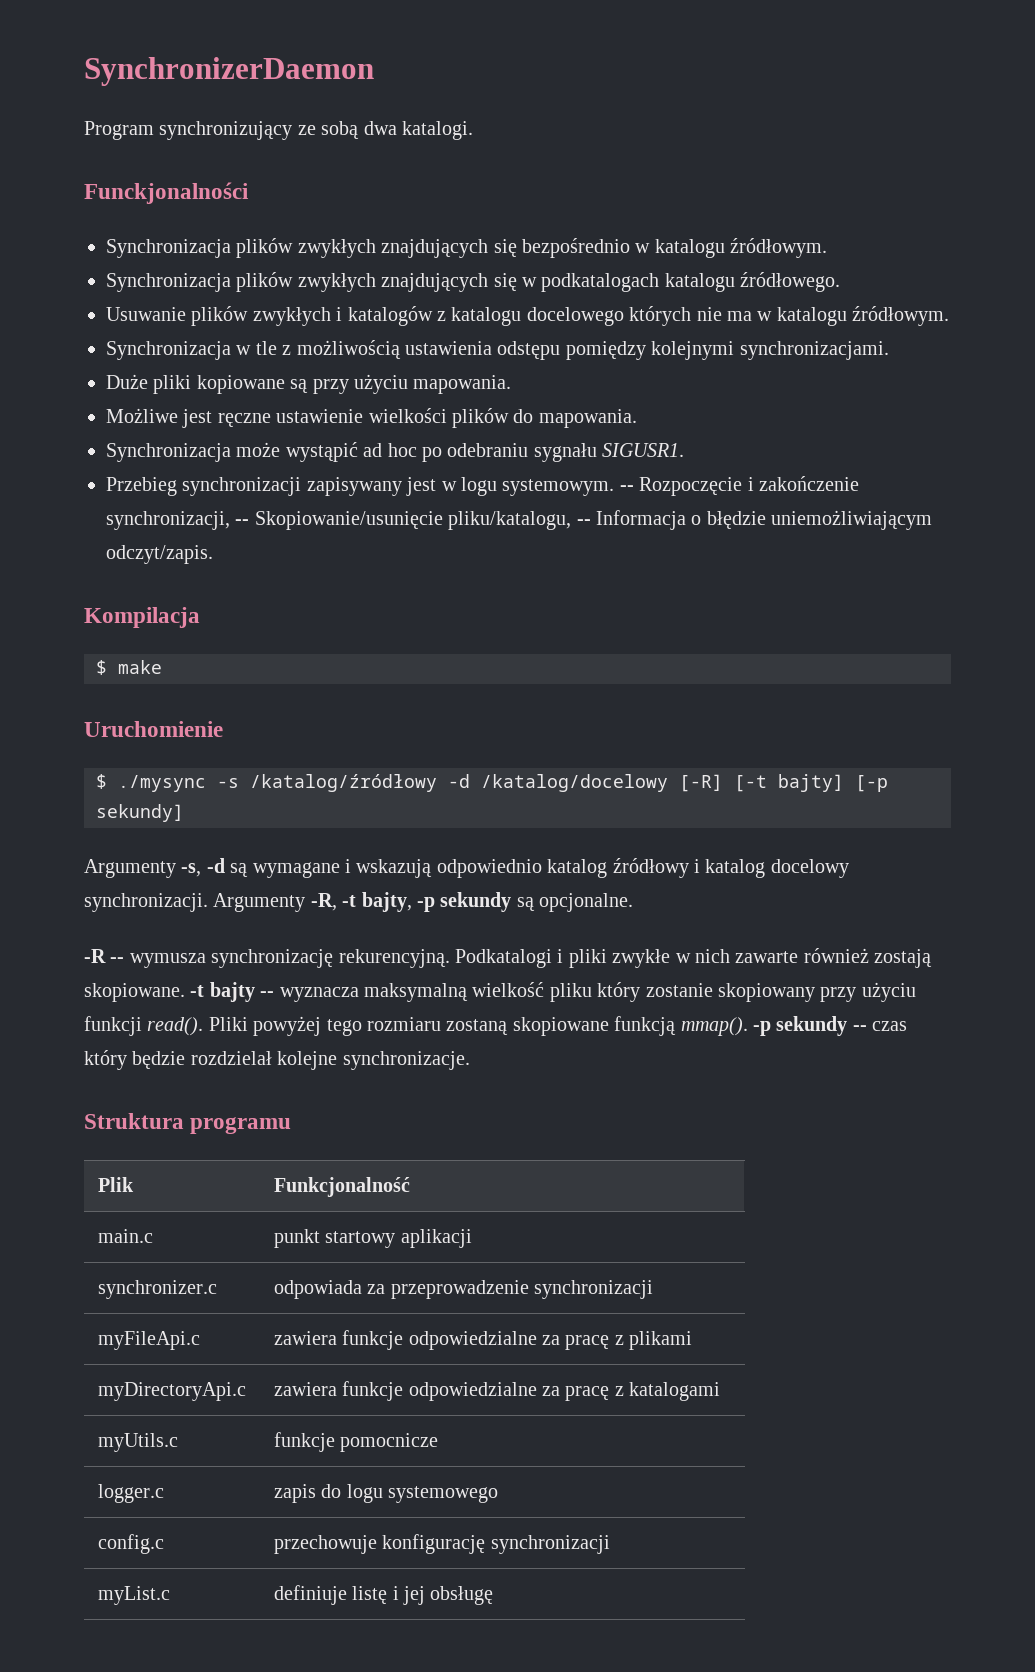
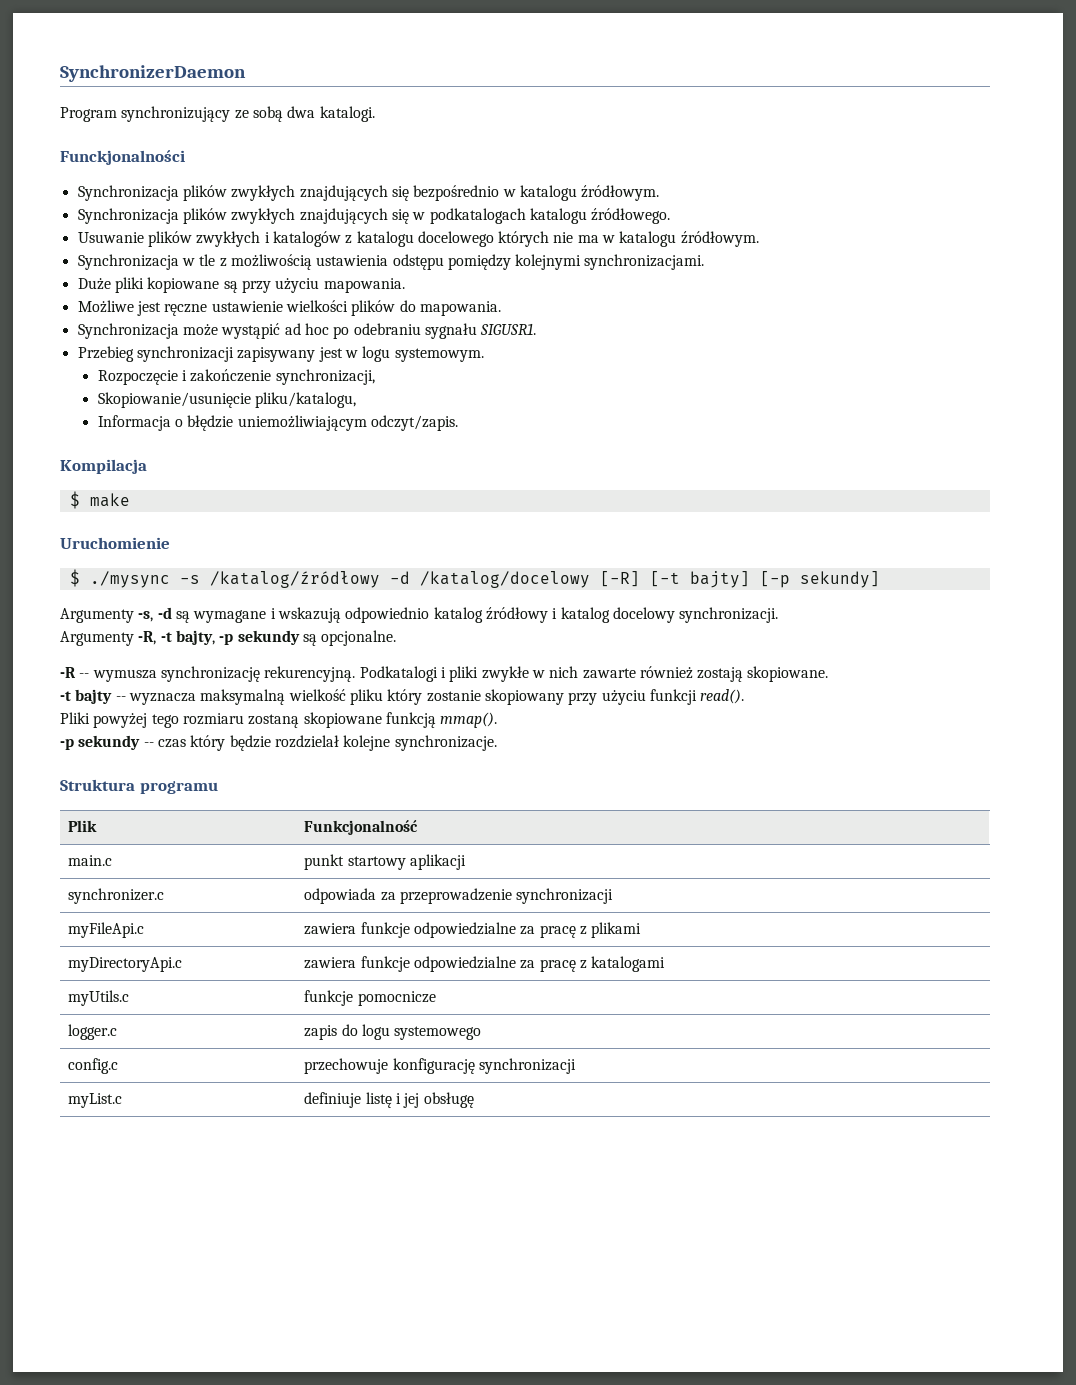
[619,485,634,491] -- -> (484, 355) //
[235,519,250,525] -- -> (375, 377) //
[576,519,591,525] -- -> (356, 400) //
(208, 902) none -> (779, 615) //
(185, 992) none -> (829, 674) //
(204, 1026) none -> (745, 696) //
(748, 1026) none -> (498, 720) //

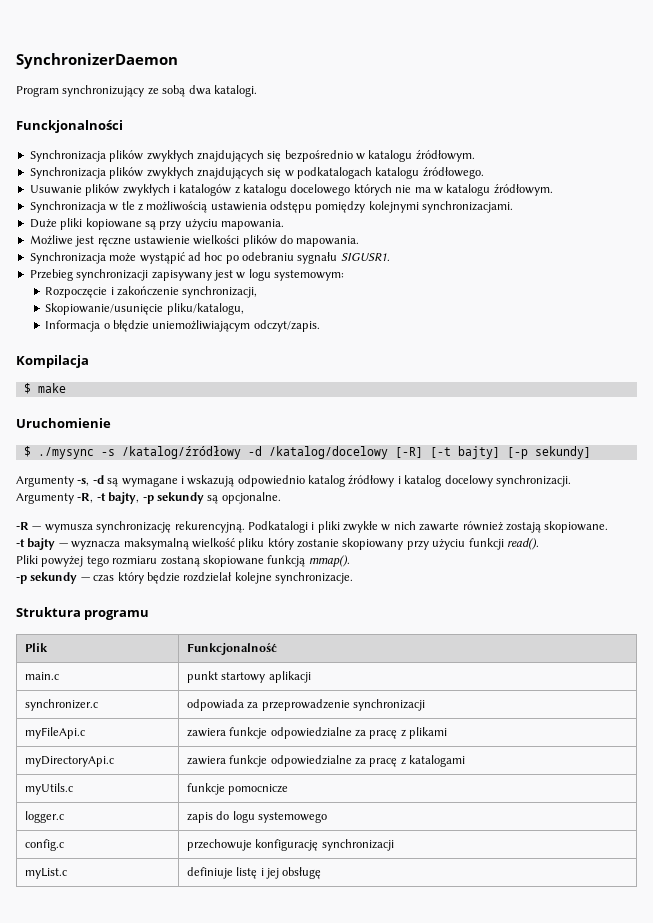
[394,348,484,362] systemowym. -> [274,270,344,281] systemowym:
[79,673,90,678] -- -> [32,526,42,530] —
[115,696,126,701] -- -> [58,543,68,547] —
[143,742,154,747] -- -> [80,577,90,581] —

